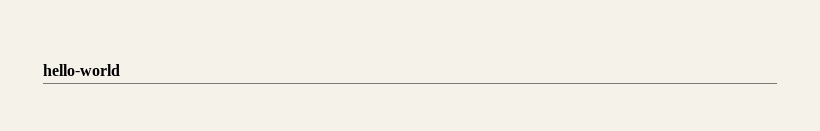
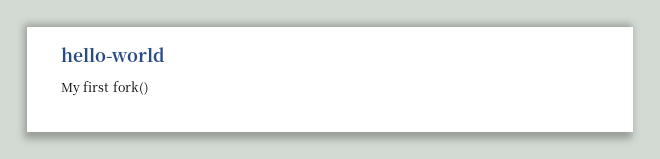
(120, 70) none -> [61,81,149,96] // My first fork()

